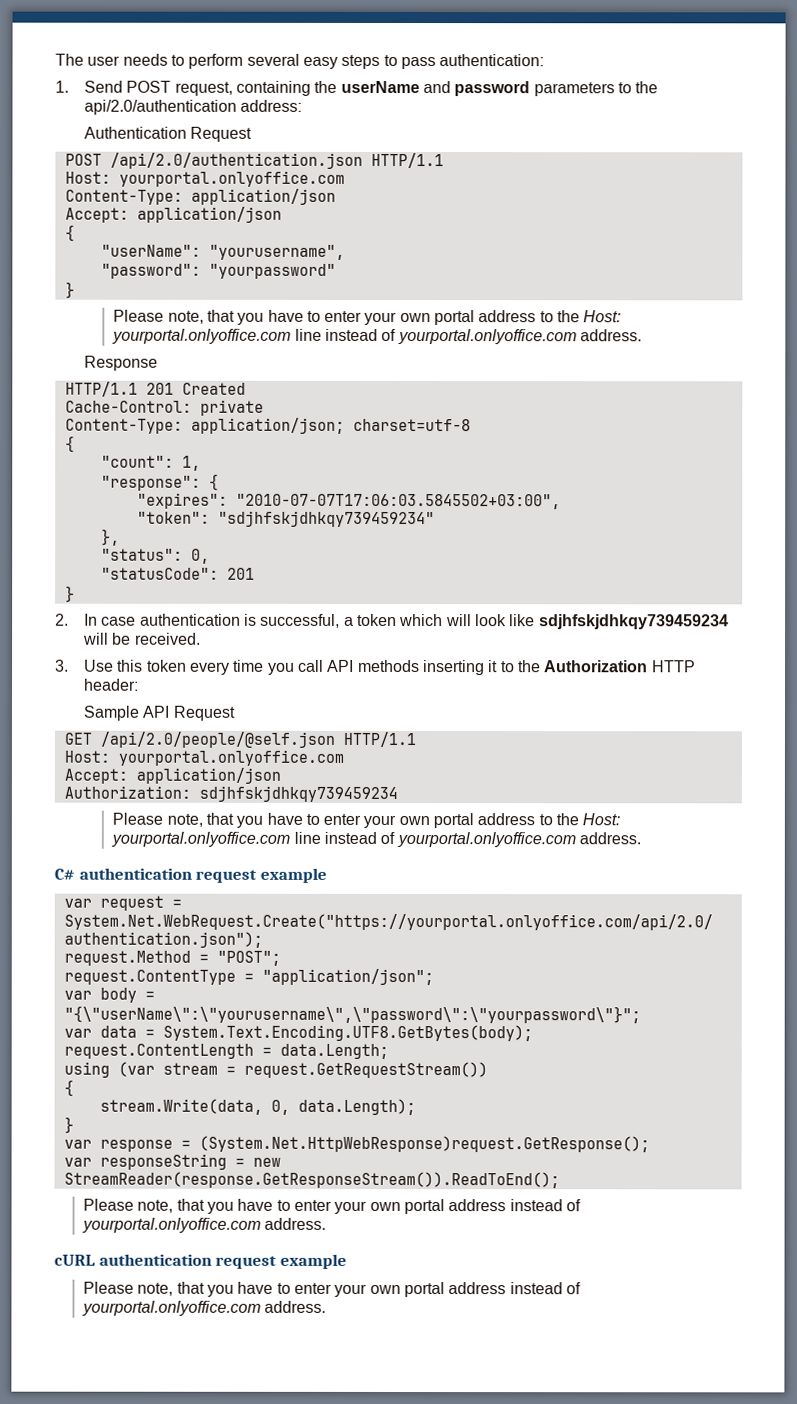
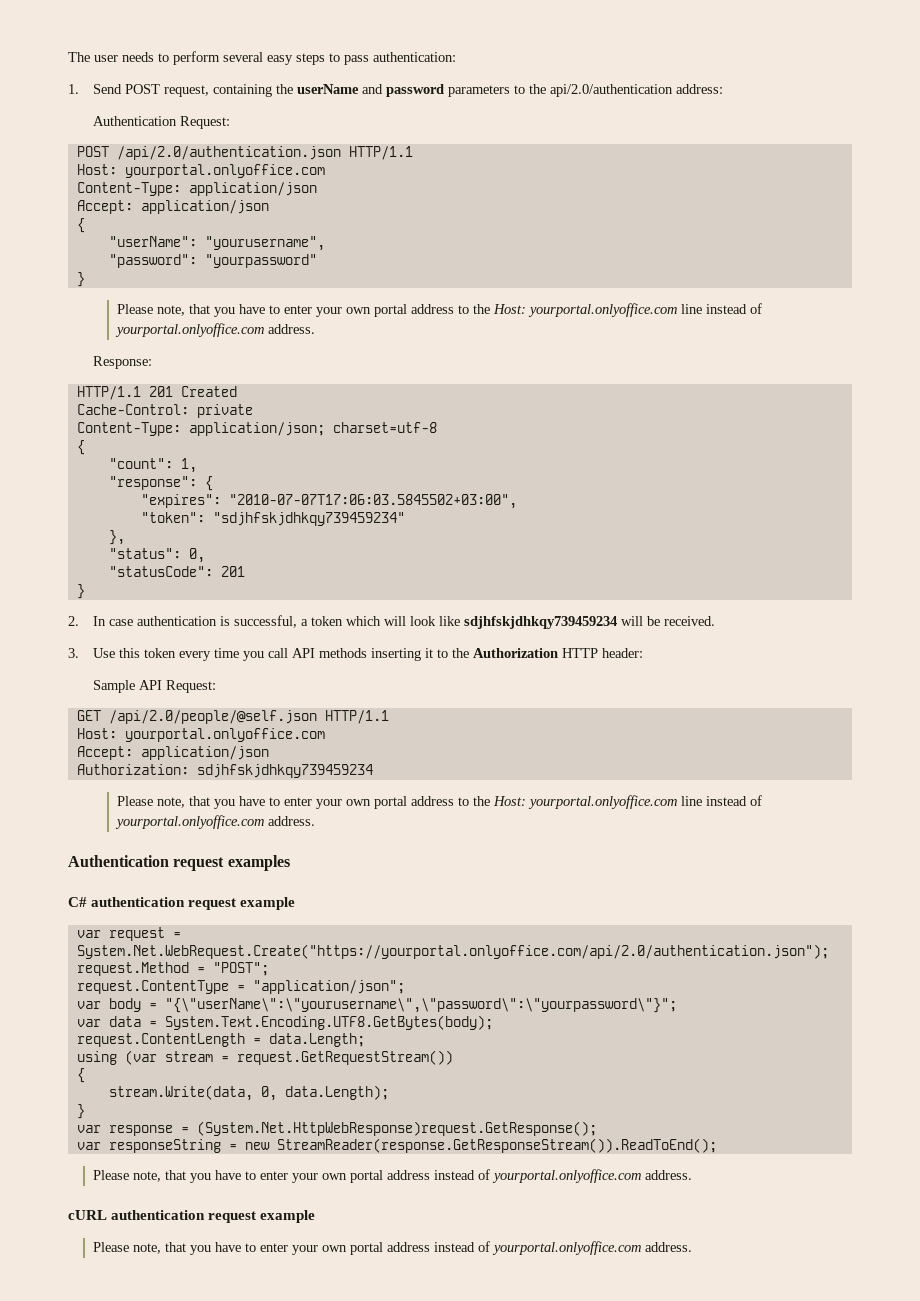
[190,126,253,142] Request -> [179,116,230,129] Request:
[84,355,159,371] Response -> [92,356,152,369] Response:
[172,705,235,721] Request -> [165,680,216,693] Request:
(641, 838) none -> [68,855,290,871] // Authentication request examples

